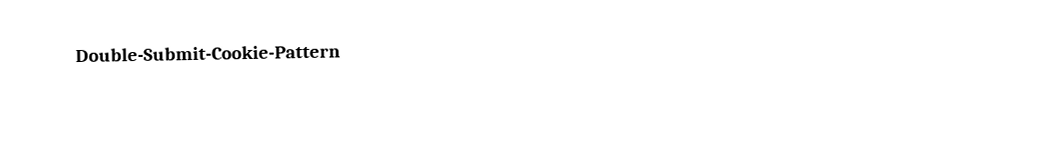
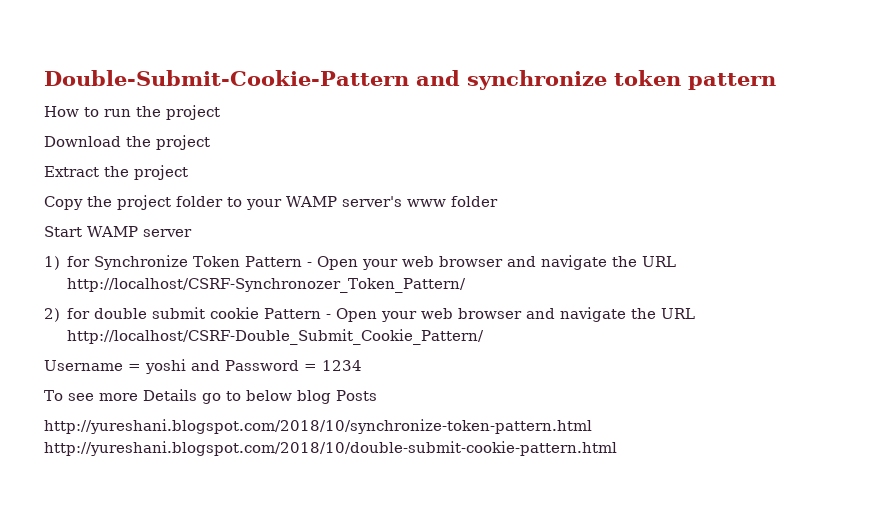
(341, 53) none -> [416,70,776,90] [44,105,220,120] [44,135,210,150] [44,165,188,180] [44,195,498,210] [44,226,192,237] [44,255,677,270] [67,278,467,293] [44,307,696,322] [67,329,485,345] [44,359,362,374] [44,389,377,404] [44,419,592,434] [44,441,617,456] and synchronize token pattern // How to run the project // Download the project // Extract the project // Copy the project folder to your WAMP server's www folder // Start WAMP server // 1) for Synchronize Token Pattern - Open your web browser and navigate the URL http://localhost/CSRF-Synchronozer_Token_Pattern/ // 2) for double submit cookie Pattern - Open your web browser and navigate the URL http://localhost/CSRF-Double_Submit_Cookie_Pattern/ // Username = yoshi and Password = 1234 // To see more Details go to below blog Posts // http://yureshani.blogspot.com/2018/10/synchronize-token-pattern.html http://yureshani.blogspot.com/2018/10/double-submit-cookie-pattern.html

